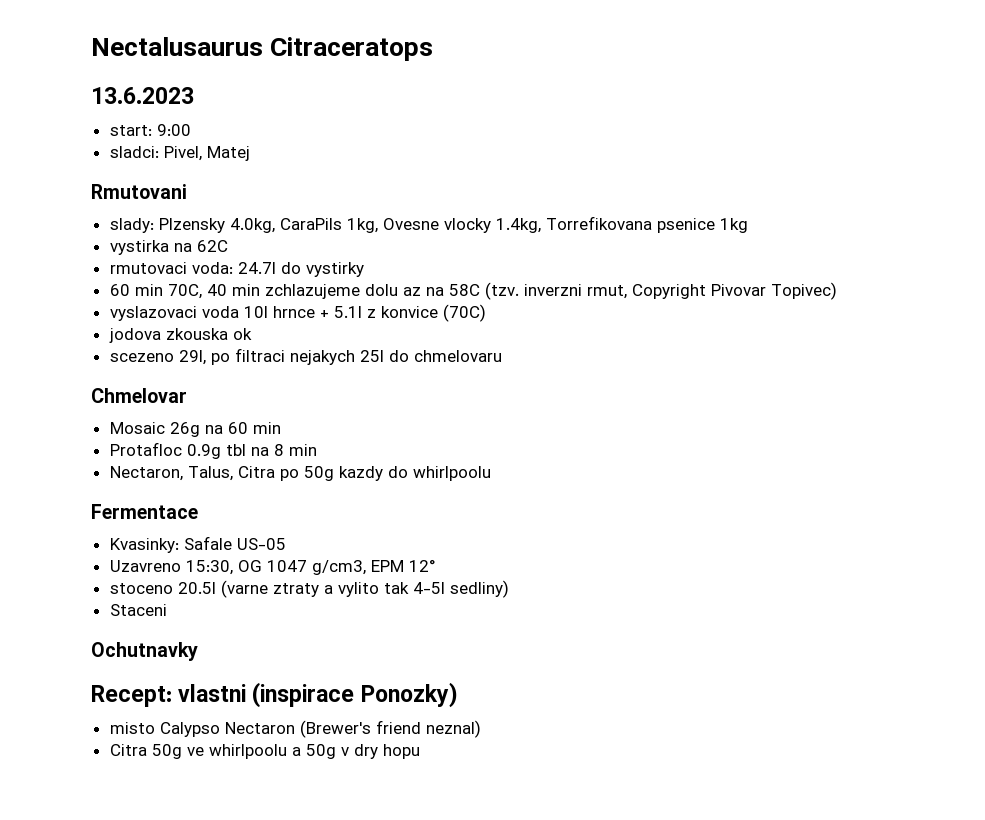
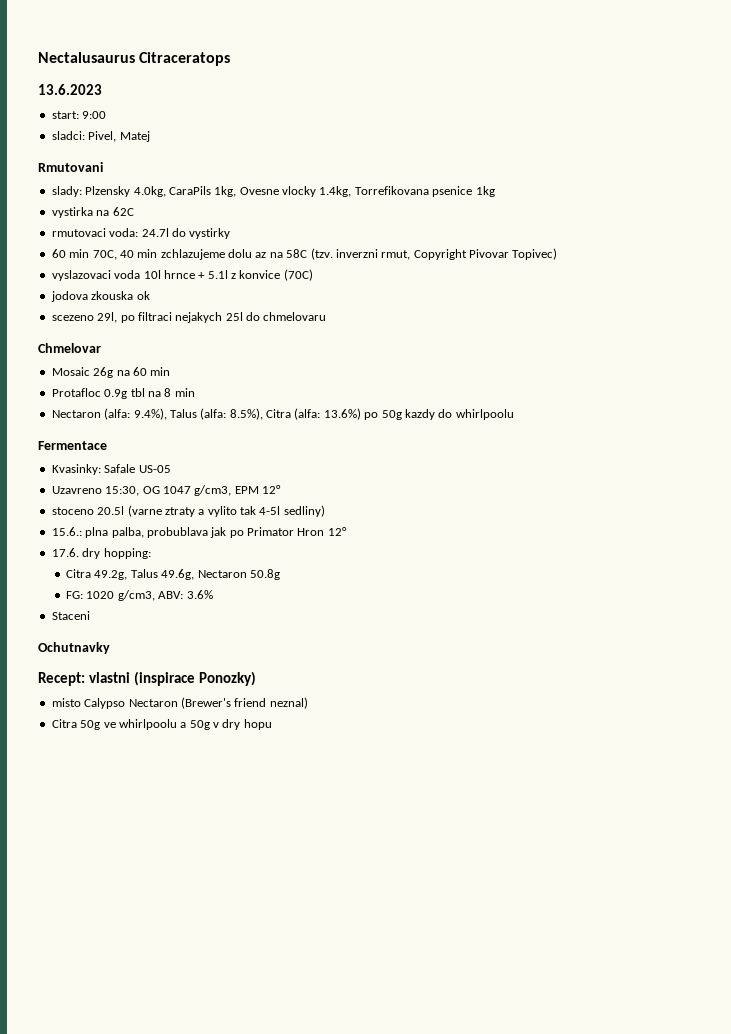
[109,466,275,481] Nectaron, Talus, Citra -> [51,408,361,420] Nectaron (alfa: 9.4%), Talus (alfa: 8.5%), Citra (alfa: 13.6%)
(509, 589) none -> [51,527,347,538] [51,548,151,559] [66,569,280,580] [66,590,213,601] // 15.6.: plna palba, probublava jak po Primator Hron 12° // 17.6. dry hopping: // Citra 49.2g, Talus 49.6g, Nectaron 50.8g // FG: 1020 g/cm3, ABV: 3.6%

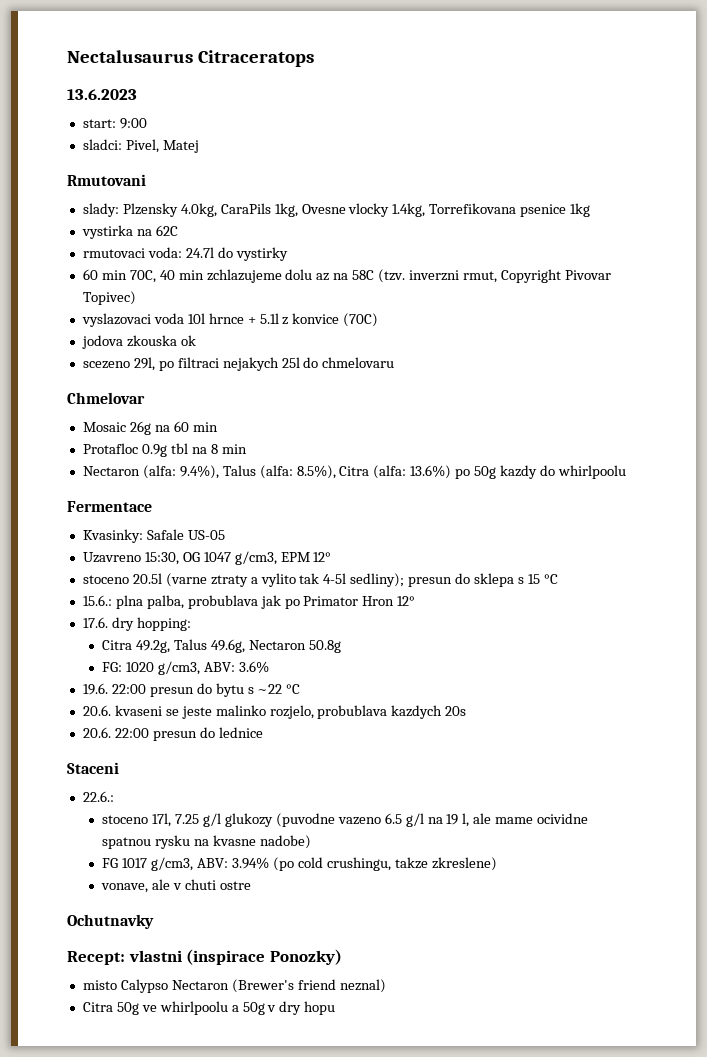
[283,505,325,517] sedliny) -> [350,573,558,587] sedliny); presun do sklepa s 15 °C
[51,611,90,620] Staceni -> [82,683,301,697] [82,705,467,719] [82,727,263,741] [67,762,119,774] [82,791,114,802] [102,813,589,827] [102,835,311,849] [102,857,497,871] [101,879,251,893] 19.6. 22:00 presun do bytu s ~22 °C // 20.6. kvaseni se jeste malinko rozjelo, probublava kazdych 20s // 20.6. 22:00 presun do lednice // Staceni // 22.6.: // stoceno 17l, 7.25 g/l glukozy (puvodne vazeno 6.5 g/l na 19 l, ale mame ocividne spatnou rysku na kvasne nadobe) // FG 1017 g/cm3, ABV: 3.94% (po cold crushingu, takze zkreslene) // vonave, ale v chuti ostre

